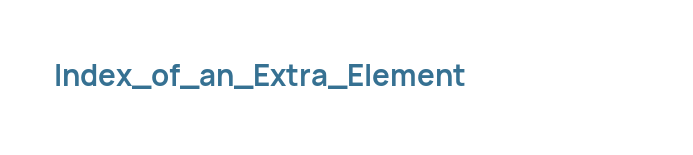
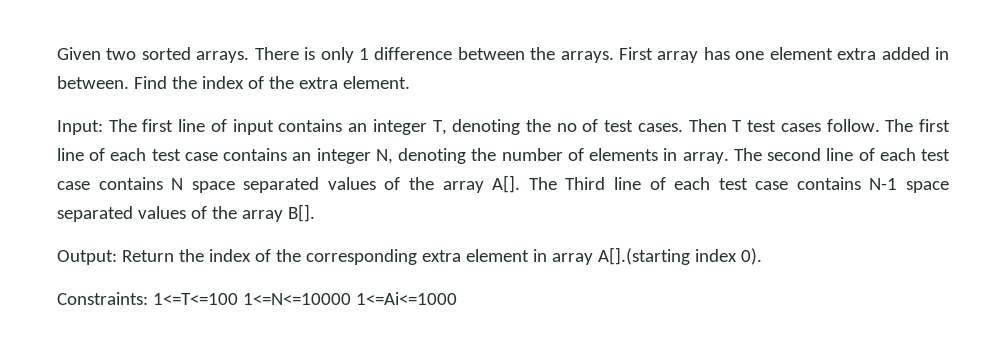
[54,64,466,89] Index_of_an_Extra_Element -> [57,47,950,63] [57,76,410,89] [57,119,951,135] [57,148,950,164] [57,175,949,193] [57,204,315,222] [57,247,762,265] [57,292,457,305] Given two sorted arrays. There is only 1 difference between the arrays. First array has one element extra added in between. Find the index of the extra element. // Input: The first line of input contains an integer T, denoting the no of test cases. Then T test cases follow. The first line of each test case contains an integer N, denoting the number of elements in array. The second line of each test case contains N space separated values of the array A[]. The Third line of each test case contains N-1 space separated values of the array B[]. // Output: Return the index of the corresponding extra element in array A[].(starting index 0). // Constraints: 1<=T<=100 1<=N<=10000 1<=Ai<=1000

